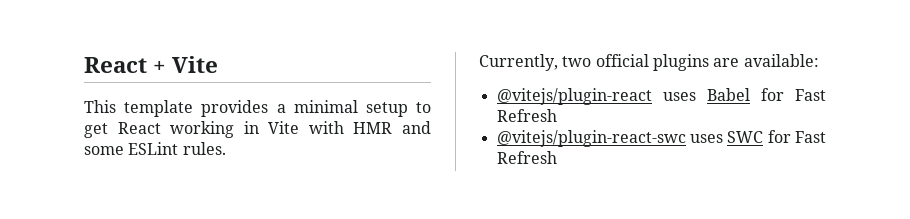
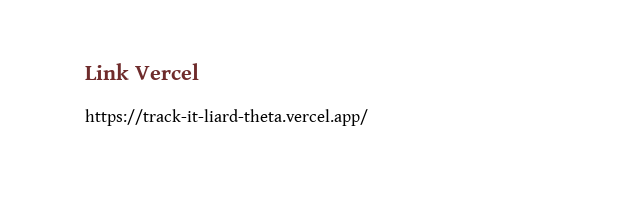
[84,56,219,73] [84,100,432,117] [84,121,431,138] [84,142,226,155] [479,54,819,71] [496,88,826,105] [496,109,557,122] [496,130,826,147] [496,151,557,164] React + Vite // This template provides a minimal setup to get React working in Vite with HMR and some ESLint rules. // Currently, two official plugins are available: // @vitejs/plugin-react uses Babel for Fast Refresh // @vitejs/plugin-react-swc uses SWC for Fast Refresh -> [85,63,199,80] [85,109,368,126] Link Vercel // https://track-it-liard-theta.vercel.app/

